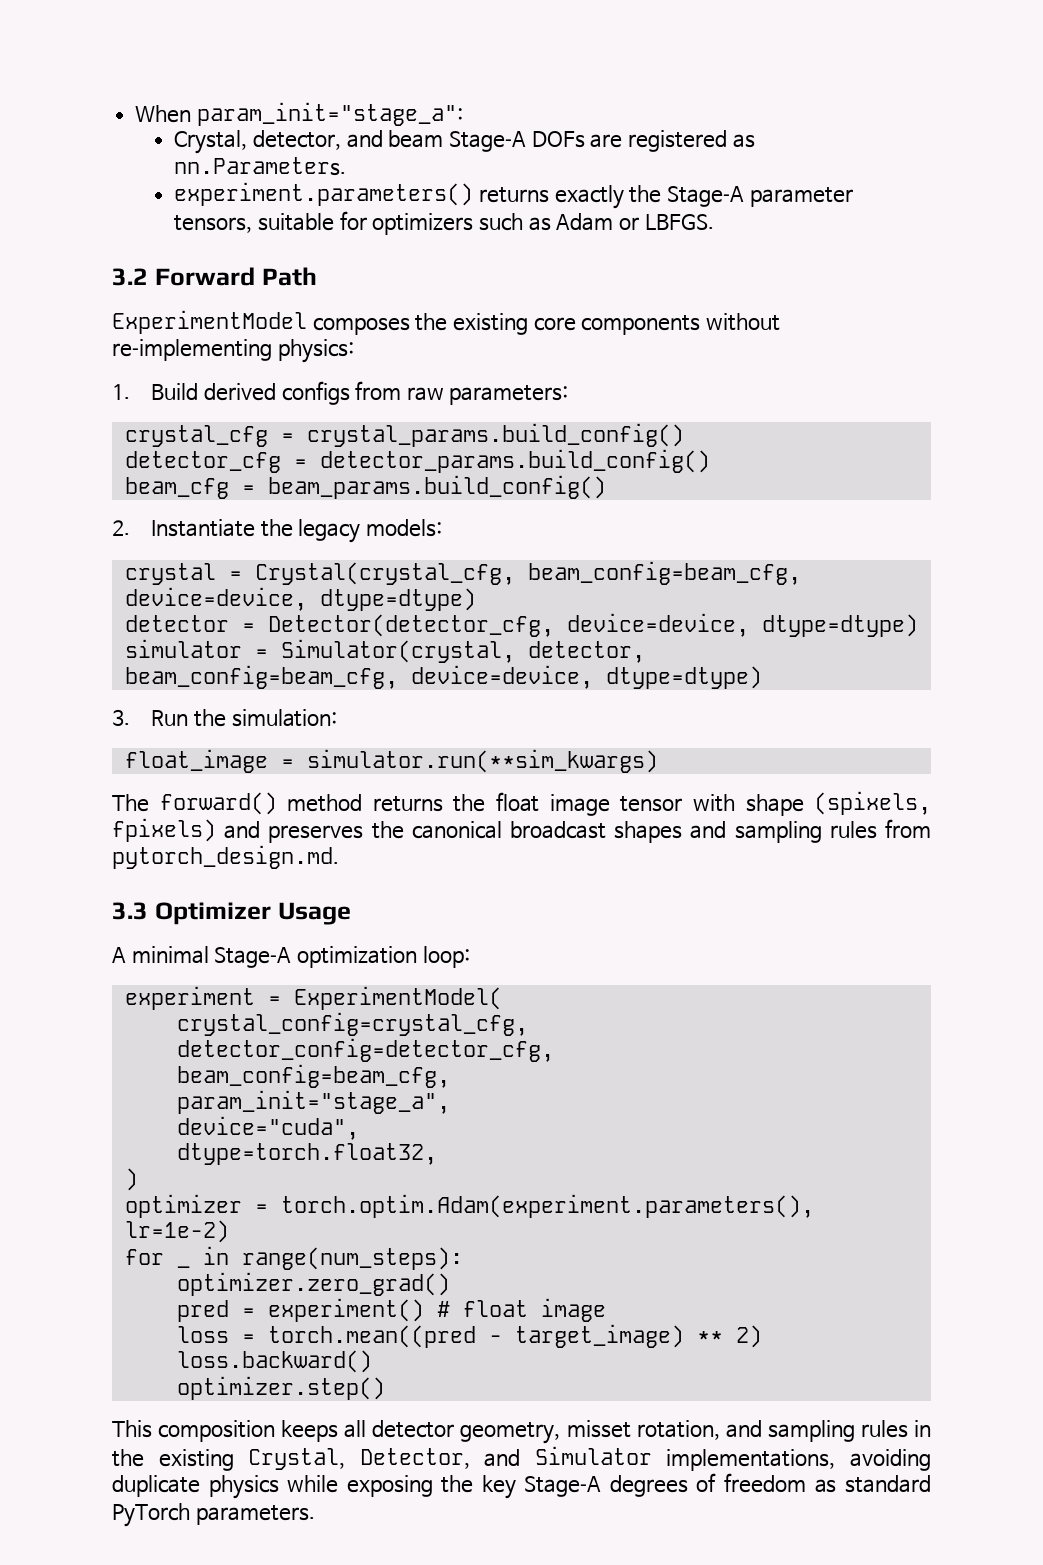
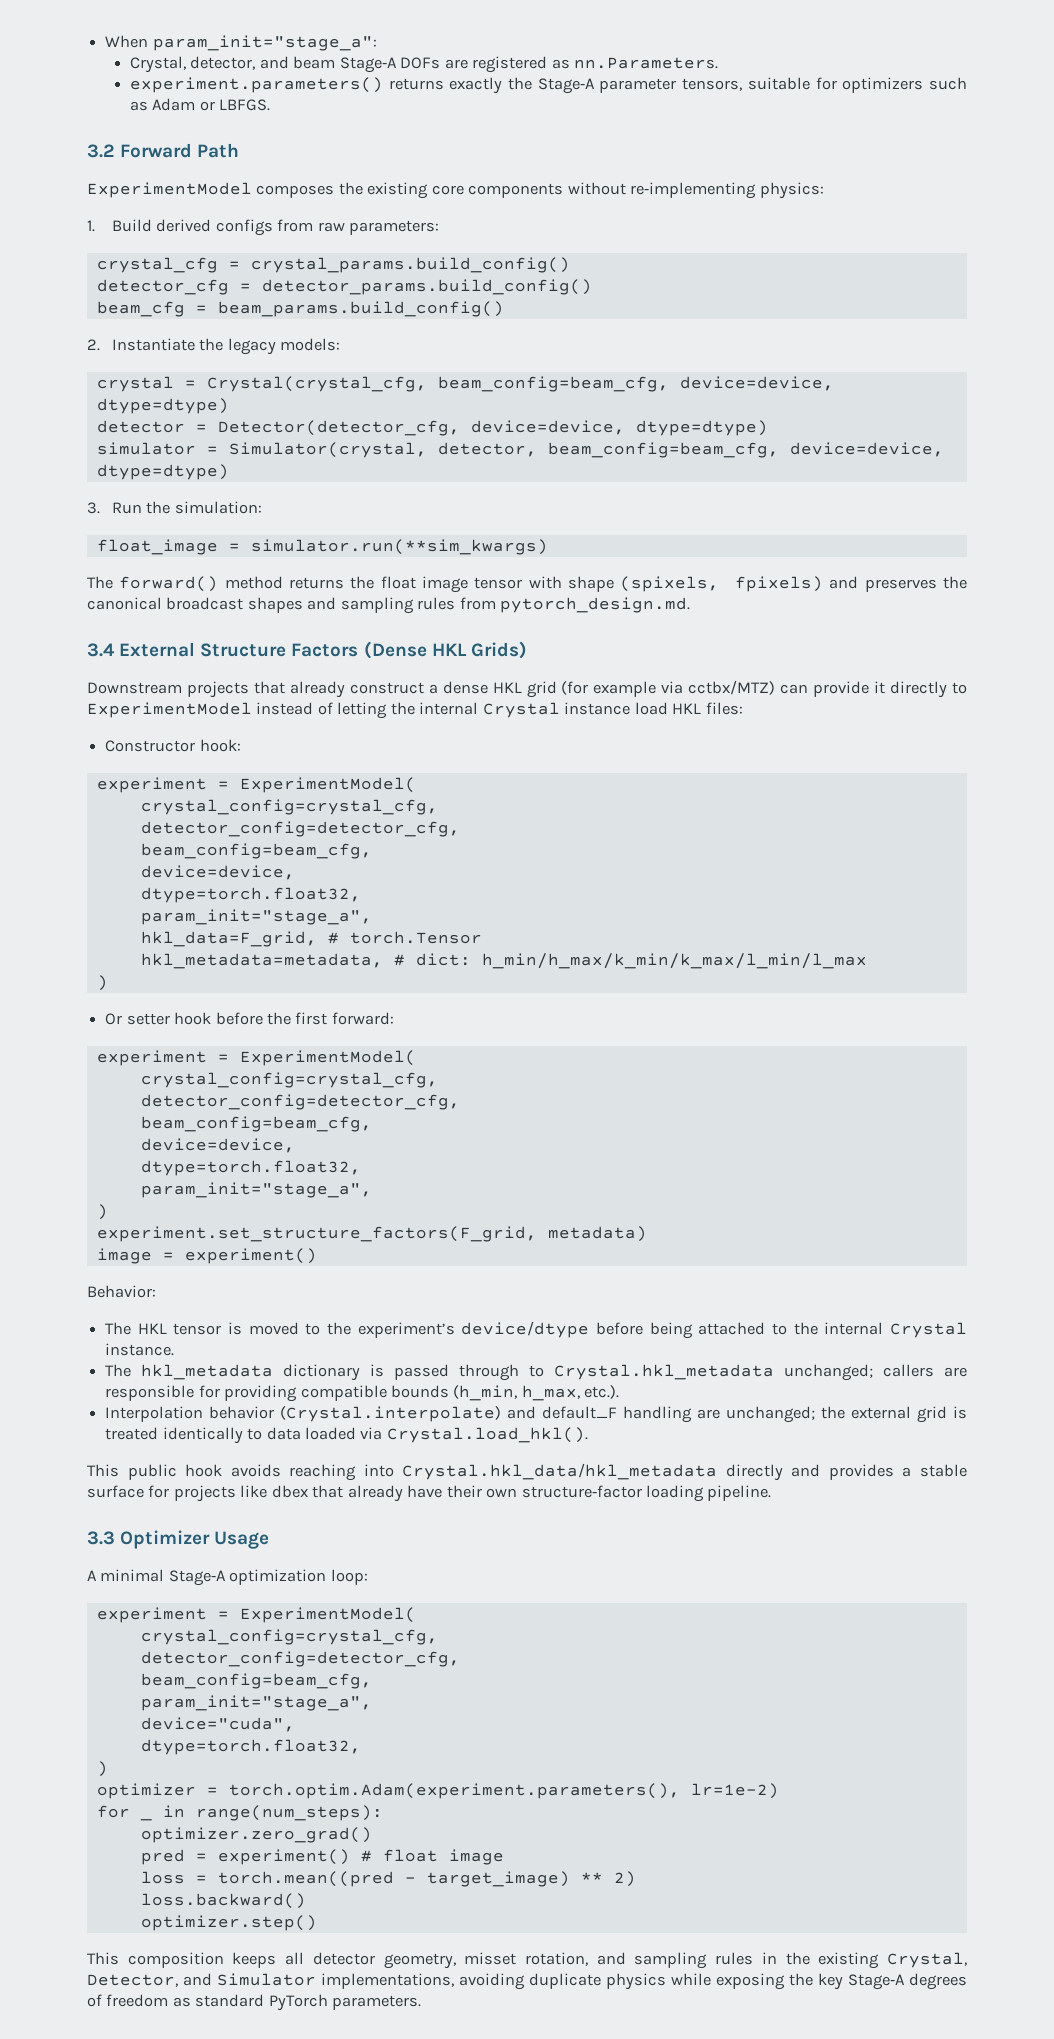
(339, 857) none -> [87,641,527,659] [87,680,968,698] [87,702,743,719] [105,739,241,752] [96,777,416,793] [140,799,438,815] [140,821,460,837] [140,843,372,859] [140,865,295,880] [140,887,361,903] [140,909,372,925] [140,931,482,947] [140,953,867,969] [96,975,108,991] [105,1012,394,1025] [96,1050,416,1066] [140,1072,438,1088] [140,1094,460,1110] [140,1116,372,1132] [140,1138,295,1153] [140,1160,361,1176] [140,1182,372,1198] [96,1204,108,1220] [96,1226,647,1242] [96,1248,317,1264] [87,1285,156,1298] [105,1321,967,1339] [105,1343,175,1356] [105,1364,968,1381] [105,1385,620,1402] [105,1406,968,1423] [105,1427,588,1444] [87,1463,967,1481] [87,1485,772,1502] // 3.4 External Structure Factors (Dense HKL Grids) // Downstream projects that already construct a dense HKL grid (for example via cctbx/MTZ) can provide it directly to ExperimentModel instead of letting the internal Crystal instance load HKL files: // Constructor hook: // experiment = ExperimentModel( // crystal_config=crystal_cfg, // detector_config=detector_cfg, // beam_config=beam_cfg, // device=device, // dtype=torch.float32, // param_init="stage_a", // hkl_data=F_grid, # torch.Tensor // hkl_metadata=metadata, # dict: h_min/h_max/k_min/k_max/l_min/l_max // ) // Or setter hook before the first forward: // experiment = ExperimentModel( // crystal_config=crystal_cfg, // detector_config=detector_cfg, // beam_config=beam_cfg, // device=device, // dtype=torch.float32, // param_init="stage_a", // ) // experiment.set_structure_factors(F_grid, metadata) // image = experiment() // Behavior: // The HKL tensor is moved to the experiment’s device/dtype before being attached to the internal Crystal instance. // The hkl_metadata dictionary is passed through to Crystal.hkl_metadata unchanged; callers are responsible for providing compatible bounds (h_min, h_max, etc.). // Interpolation behavior (Crystal.interpolate) and default_F handling are unchanged; the external grid is treated identically to data loaded via Crystal.load_hkl(). // This public hook avoids reaching into Crystal.hkl_data/hkl_metadata directly and provides a stable surface for projects like dbex that already have their own structure‑factor loading pipeline.

